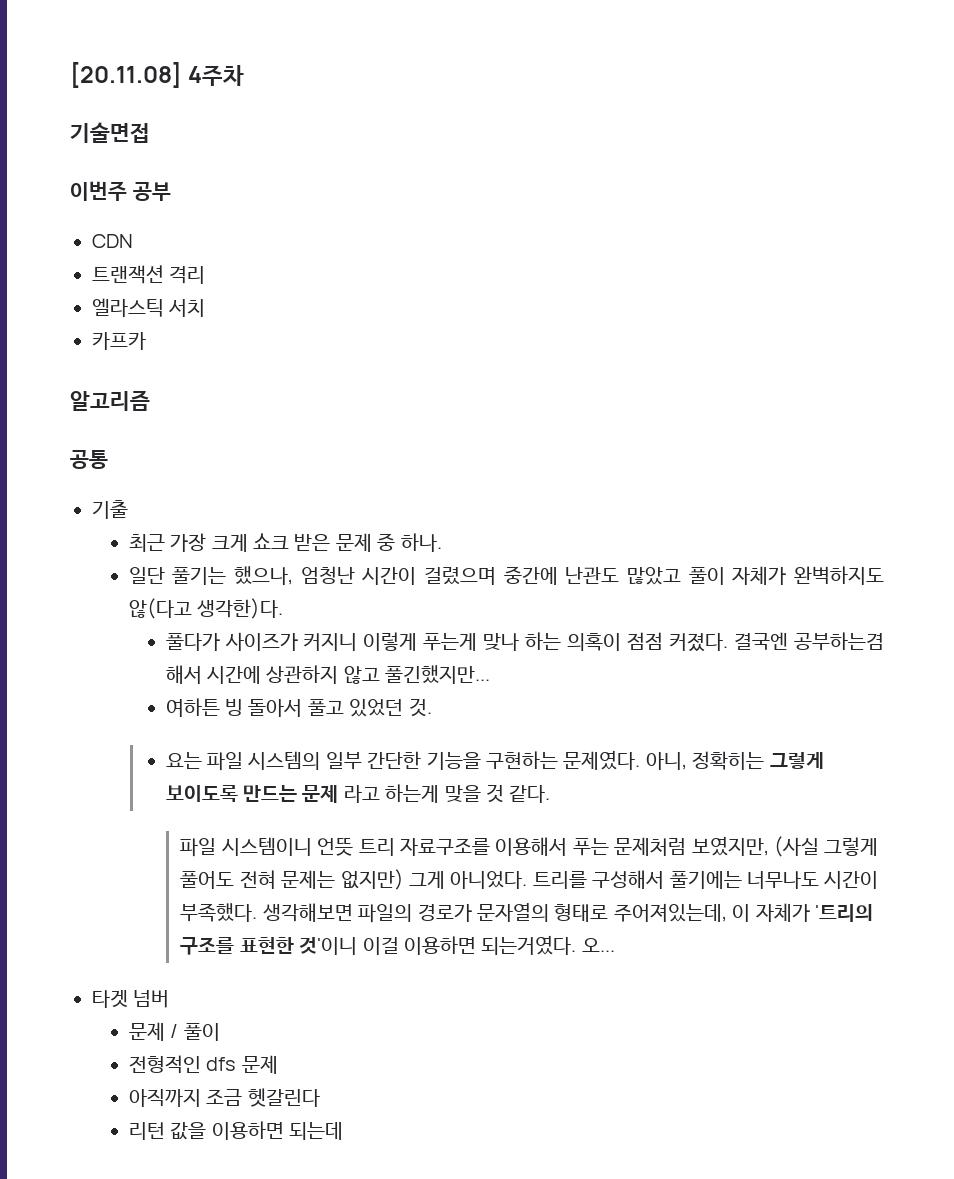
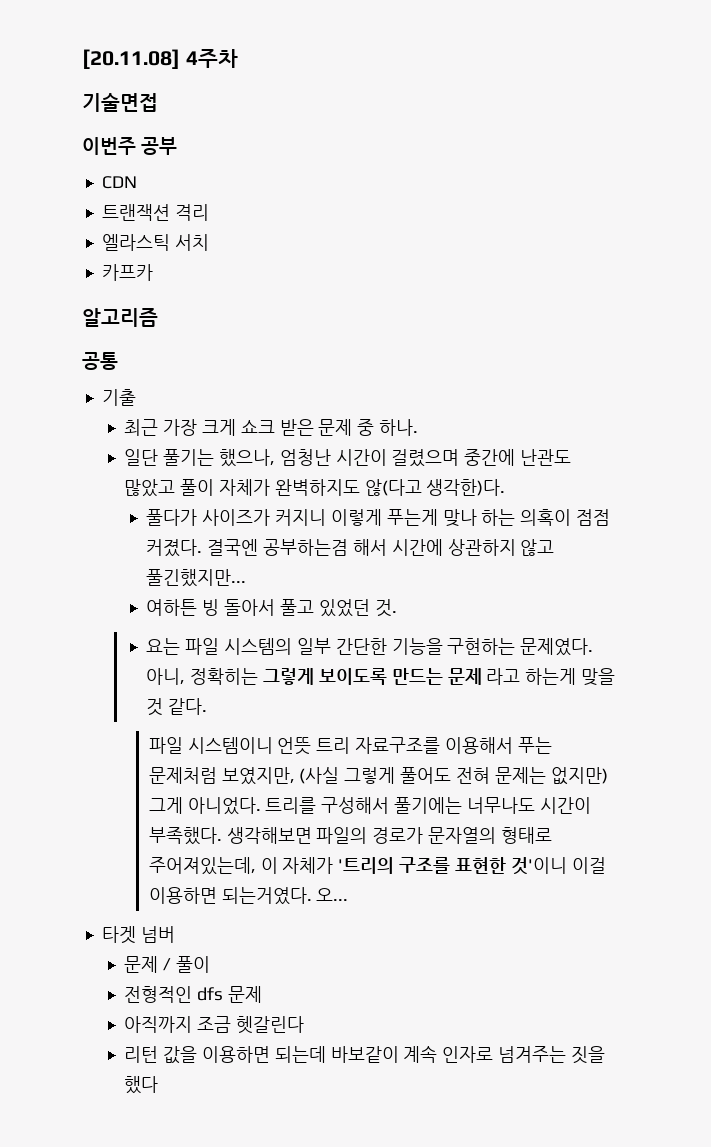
(343, 1131) none -> [330,1045,605,1064] [124,1076,159,1094] 바보같이 계속 인자로 넘겨주는 짓을 했다

